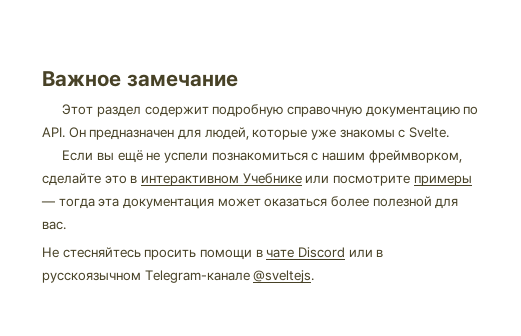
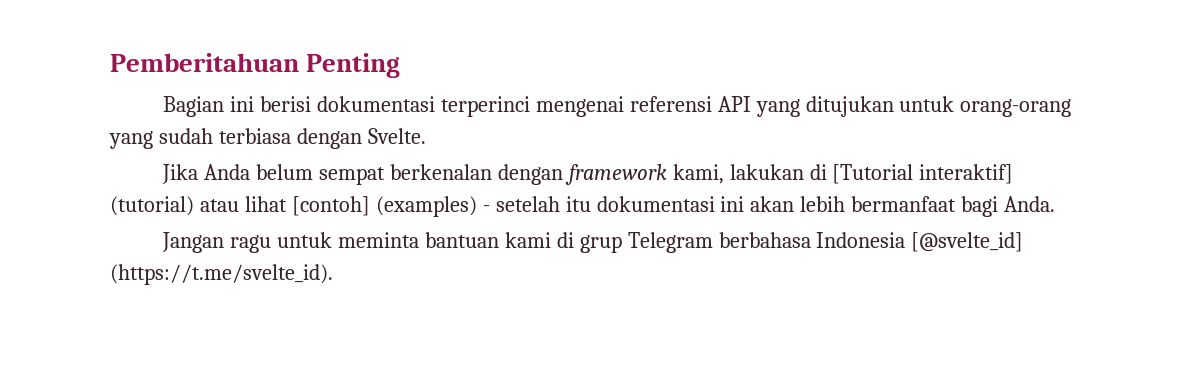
[42,71,238,87] [62,104,479,117] [42,127,449,140] [62,150,462,163] [42,173,472,186] [41,196,459,209] [42,221,66,230] [42,247,384,260] [42,270,315,283] Важное замечание // Этот раздел содержит подробную справочную документацию по API. Он предназначен для людей, которые уже знакомы с Svelte. // Если вы ещё не успели познакомиться с нашим фреймворком, сделайте это в интерактивном Учебнике или посмотрите примеры — тогда эта документация может оказаться более полезной для вас. // Не стесняйтесь просить помощи в чате Discord или в русскоязычном Telegram-канале @sveltejs. -> [110,53,401,78] [163,96,1072,117] [109,128,426,149] [162,164,1014,185] [110,196,1056,217] [162,232,1024,253] [110,264,333,285] Pemberitahuan Penting // Bagian ini berisi dokumentasi terperinci mengenai referensi API yang ditujukan untuk orang-orang yang sudah terbiasa dengan Svelte. // Jika Anda belum sempat berkenalan dengan framework kami, lakukan di [Tutorial interaktif] (tutorial) atau lihat [contoh] (examples) - setelah itu dokumentasi ini akan lebih bermanfaat bagi Anda. // Jangan ragu untuk meminta bantuan kami di grup Telegram berbahasa Indonesia [@svelte_id] (https://t.me/svelte_id).

